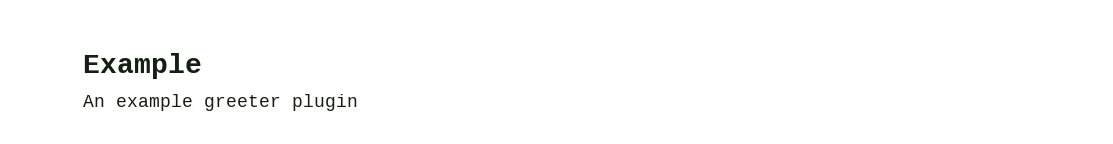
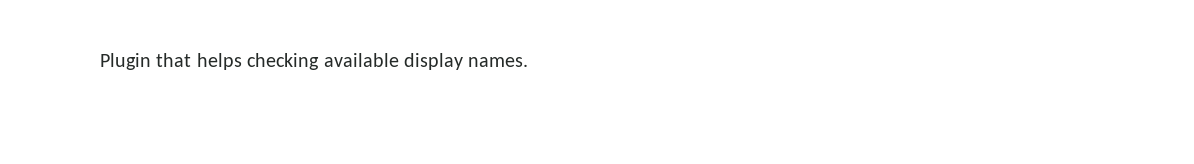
[83,53,202,79] [83,94,358,111] Example // An example greeter plugin -> [100,53,529,70] Plugin that helps checking available display names.

